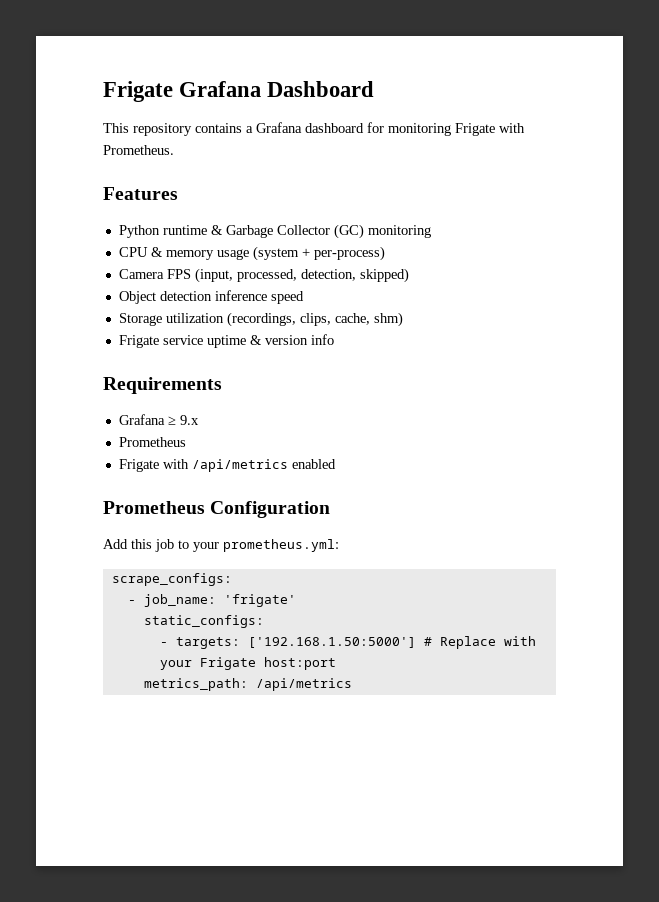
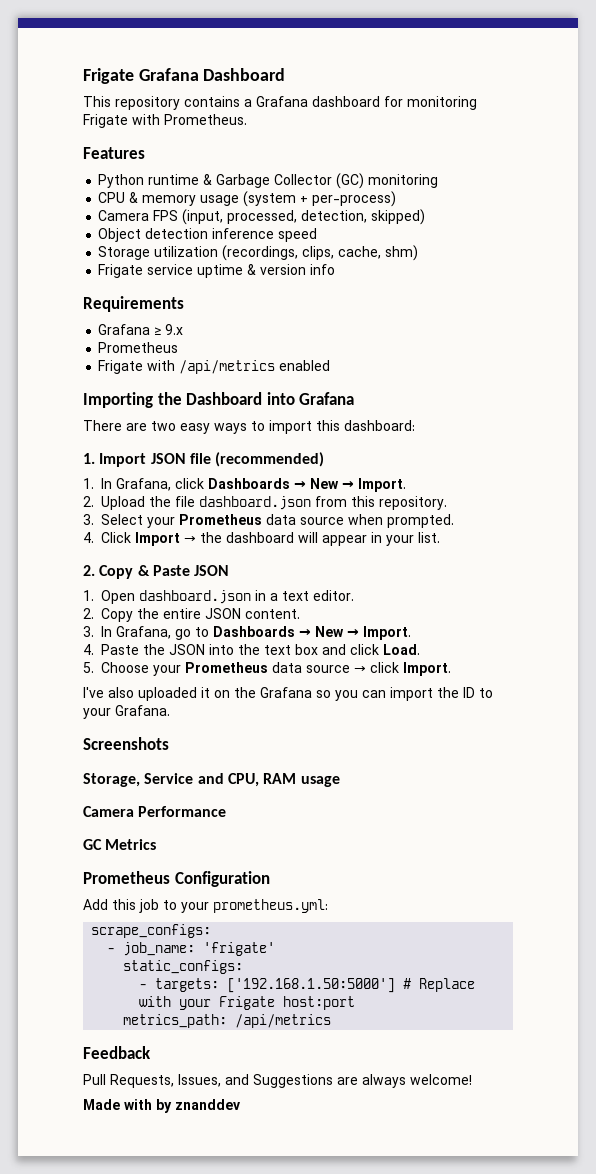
(336, 464) none -> [83,392,355,408] [83,420,415,434] [83,452,325,467] [83,478,406,492] [83,496,447,510] [83,514,454,528] [83,532,440,546] [83,565,230,579] [83,590,354,604] [83,608,300,622] [83,626,411,640] [83,644,420,655] [83,662,451,676] [83,687,493,701] [83,705,170,719] [83,737,169,750] [83,773,340,787] [83,806,227,817] [83,839,157,850] // Importing the Dashboard into Grafana // There are two easy ways to import this dashboard: // 1. Import JSON file (recommended) // 1. In Grafana, click Dashboards → New → Import. // 2. Upload the file dashboard.json from this repository. // 3. Select your Prometheus data source when prompted. // 4. Click Import → the dashboard will appear in your list. // 2. Copy & Paste JSON // 1. Open dashboard.json in a text editor. // 2. Copy the entire JSON content. // 3. In Grafana, go to Dashboards → New → Import. // 4. Paste the JSON into the text box and click Load. // 5. Choose your Prometheus data source → click Import. // I've also uploaded it on the Grafana so you can import the ID to your Grafana. // Screenshots // Storage, Service and CPU, RAM usage // Camera Performance // GC Metrics
(352, 684) none -> [83,1046,151,1059] [83,1074,472,1088] [83,1099,240,1113] // Feedback // Pull Requests, Issues, and Suggestions are always welcome! // Made with by znanddev

